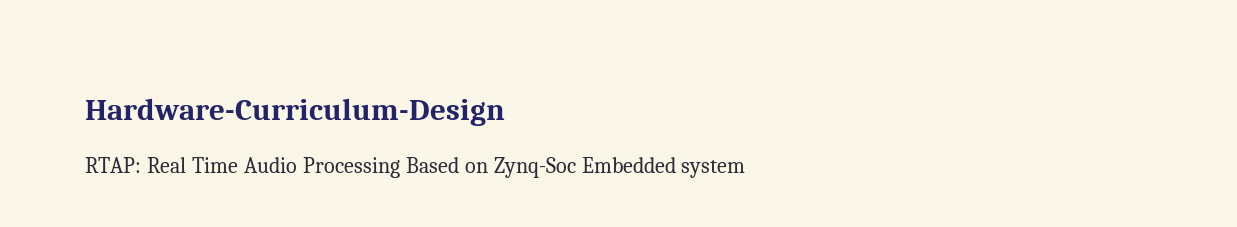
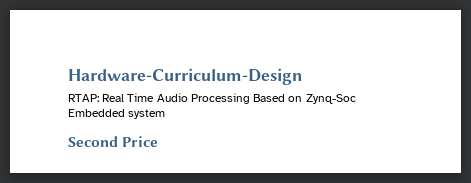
(746, 169) none -> [68,136,159,147] // Second Price

